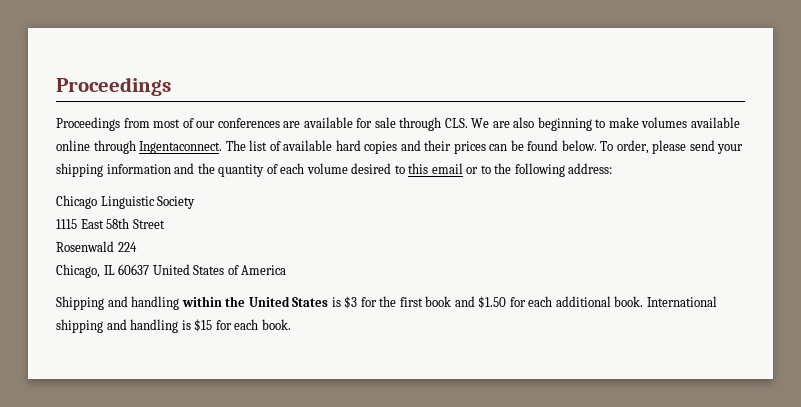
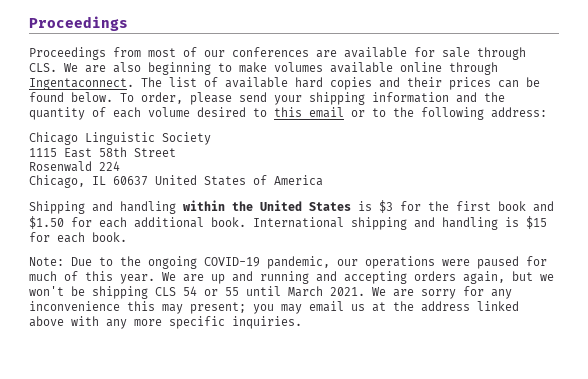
(291, 324) none -> [29,256,547,269] [29,271,554,284] [29,286,512,299] [29,301,519,314] [29,316,302,329] // Note: Due to the ongoing COVID-19 pandemic, our operations were paused for much of this year. We are up and running and accepting orders again, but we won't be shipping CLS 54 or 55 until March 2021. We are sorry for any inconvenience this may present; you may email us at the address linked above with any more specific inquiries.

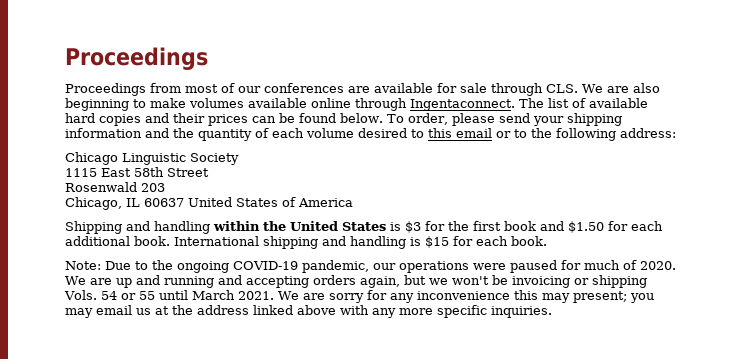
[99,161,120,171] 224 -> [141,183,165,192] 203
[85,271,155,284] this year. -> [640,261,676,270] 2020.
[92,286,176,299] shipping CLS -> [511,275,647,288] [64,290,97,300] invoicing or shipping Vols.

